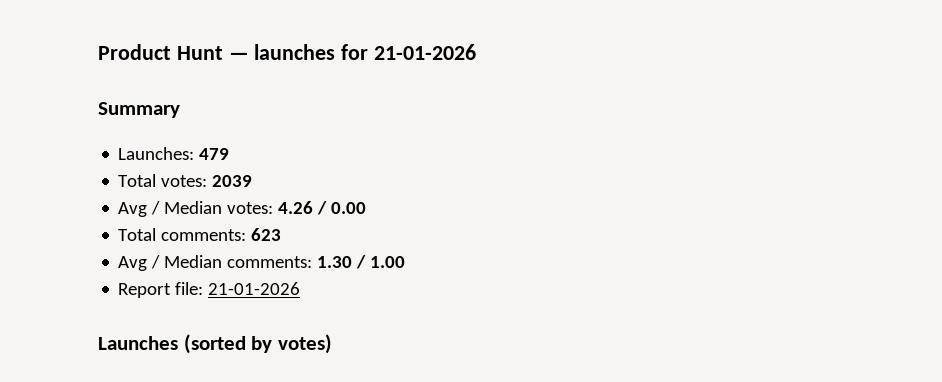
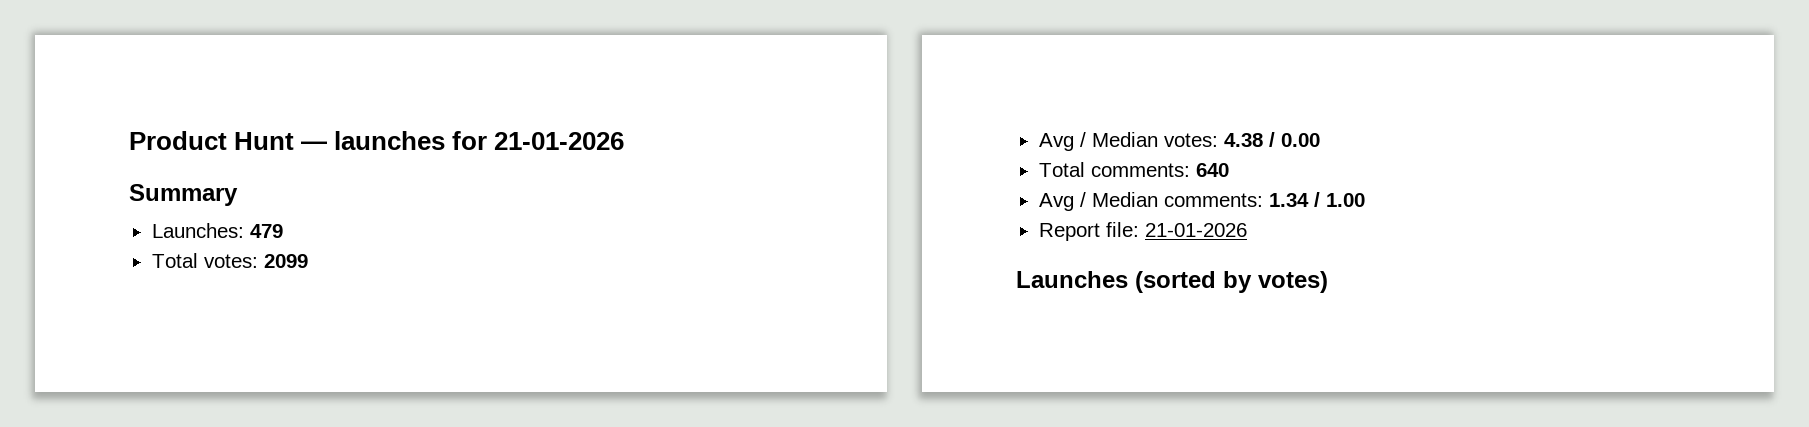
[212,175,253,187] 2039 -> [263,254,308,268] 2099
[278,201,314,214] 4.26 -> [1223,133,1263,147] 4.38
[251,228,282,241] 623 -> [1195,163,1229,177] 640
[317,256,353,268] 1.30 -> [1268,193,1309,207] 1.34

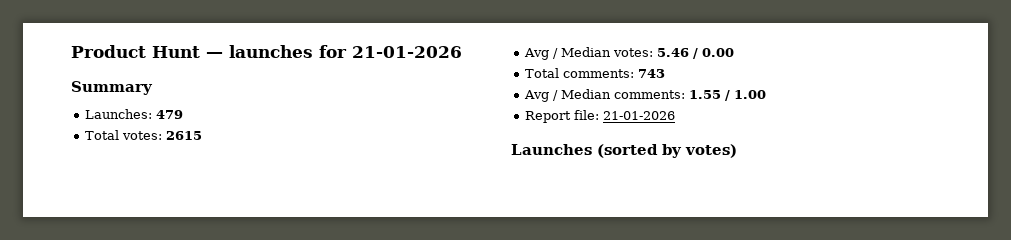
[263,254,308,268] 2099 -> [166,131,203,140] 2615
[1223,133,1263,147] 4.38 -> [657,48,690,57] 5.46
[1195,163,1229,177] 640 -> [638,69,666,78] 743
[1268,193,1309,207] 1.34 -> [689,90,722,99] 1.55

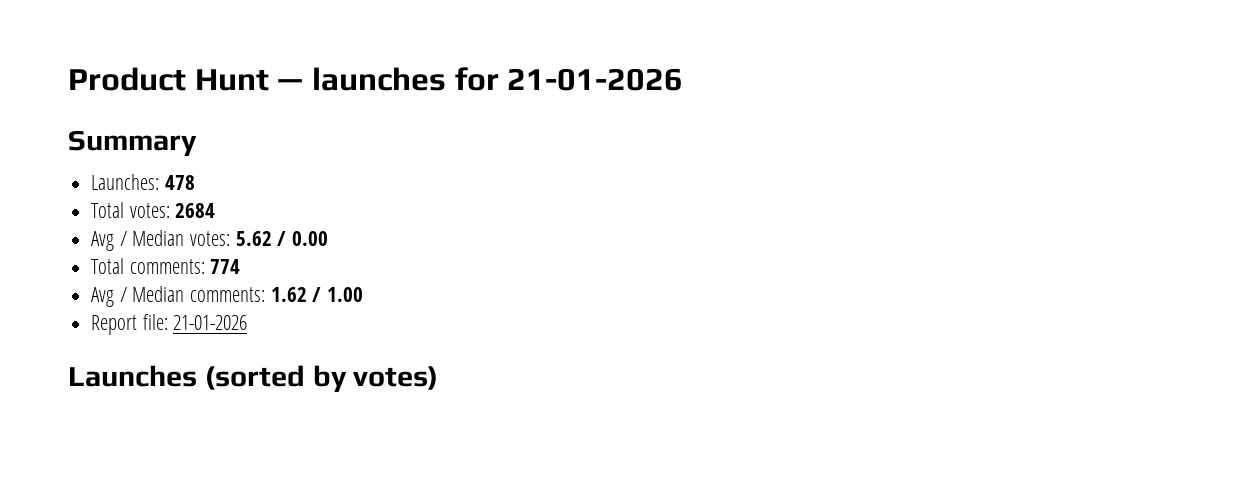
[156,110,184,119] 479 -> [164,175,195,190] 478
[166,131,203,140] 2615 -> [175,203,216,218] 2684
[657,48,690,57] 5.46 -> [235,231,272,246] 5.62
[638,69,666,78] 743 -> [210,259,241,274] 774
[689,90,722,99] 1.55 -> [270,287,307,302] 1.62

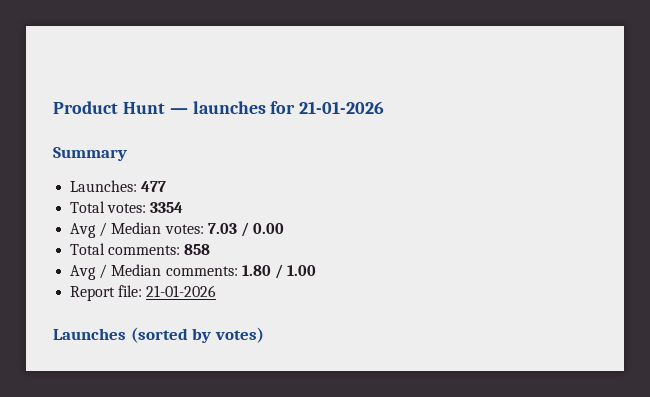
[164,175,195,190] 478 -> [141,181,167,192] 477
[175,203,216,218] 2684 -> [150,202,184,213] 3354
[235,231,272,246] 5.62 -> [207,223,237,234] 7.03
[210,259,241,274] 774 -> [184,244,211,255] 858
[270,287,307,302] 1.62 -> [241,265,271,276] 1.80

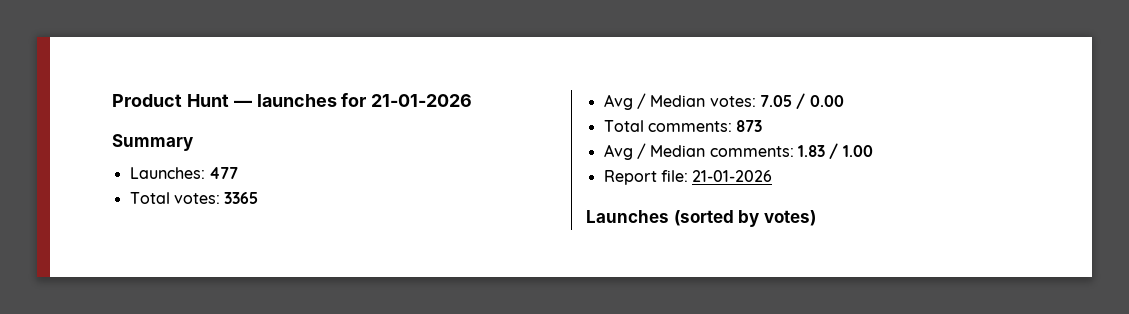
[150,202,184,213] 3354 -> [224,192,259,204] 3365
[207,223,237,234] 7.03 -> [759,95,792,107] 7.05
[184,244,211,255] 858 -> [736,120,763,132] 873
[241,265,271,276] 1.80 -> [797,145,825,157] 1.83

